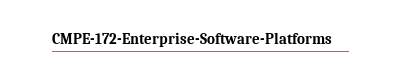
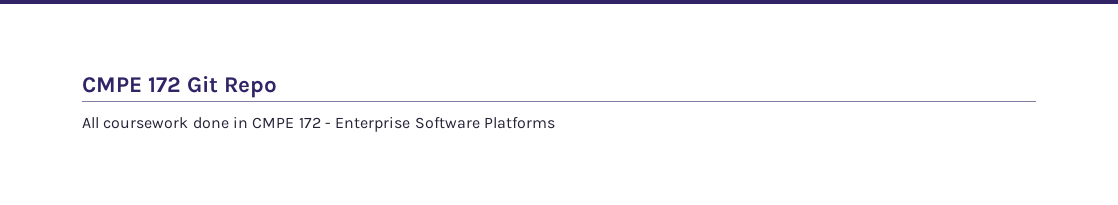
[52,32,332,47] CMPE-172-Enterprise-Software-Platforms -> [82,76,278,98] [82,116,555,132] CMPE 172 Git Repo // All coursework done in CMPE 172 - Enterprise Software Platforms

